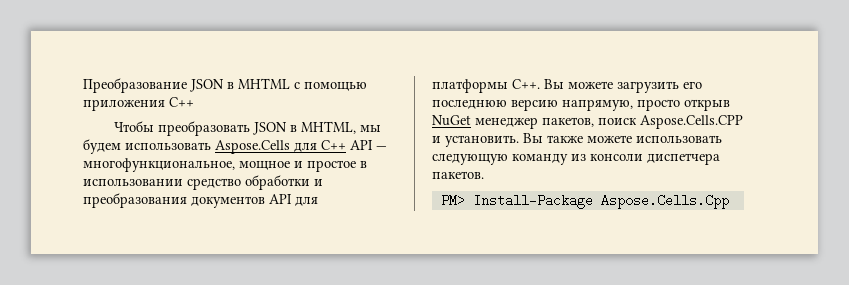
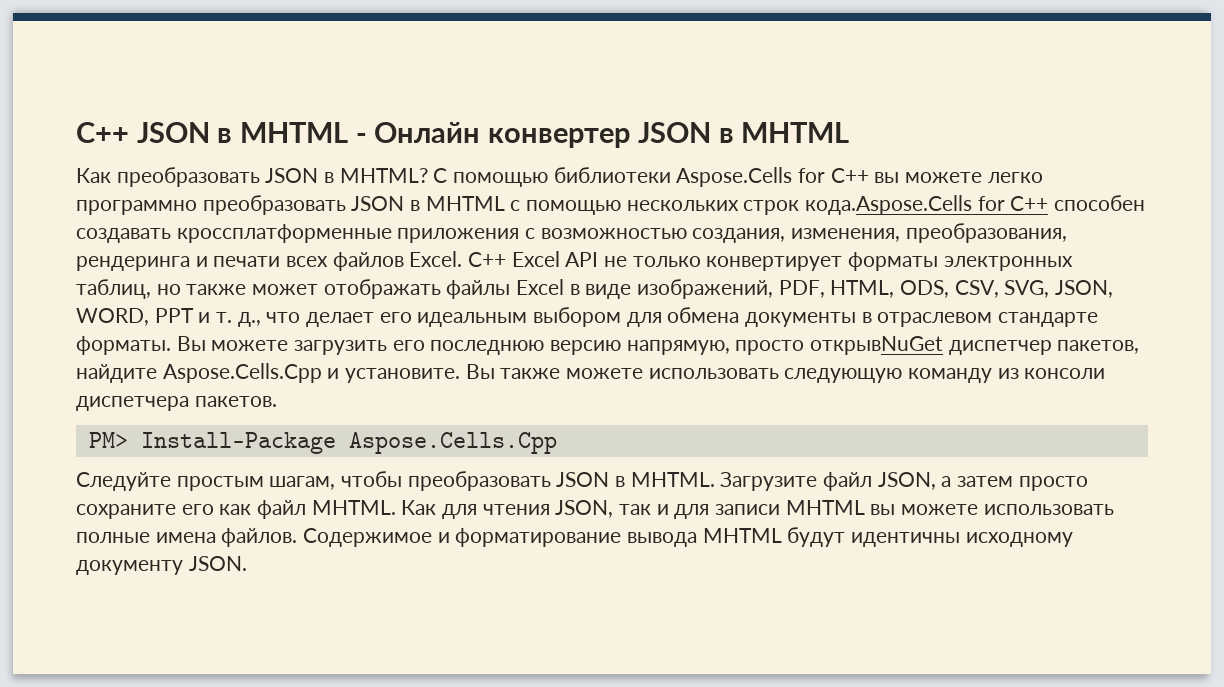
[83,78,187,93] Преобразование -> [76,122,850,148] [76,167,1043,187] [76,195,346,215] C++ JSON в MHTML - Онлайн конвертер JSON в MHTML // Как преобразовать JSON в MHTML? С помощью библиотеки Aspose.Cells for C++ вы можете легко программно преобразовать
[83,97,194,111] [114,121,382,136] [83,139,387,154] [83,158,367,172] [83,175,323,190] [83,193,318,208] [432,79,540,93] приложения C++ // Чтобы преобразовать JSON в MHTML, мы будем использовать Aspose.Cells для C++ API — многофункциональное, мощное и простое в использовании средство обработки и преобразования документов API для платформы C++. -> [626,195,1146,215] [76,223,1067,243] [76,251,1073,271] [76,279,1114,299] [76,307,1099,327] [76,336,171,355] нескольких строк кода.Aspose.Cells for C++ способен создавать кроссплатформенные приложения с возможностью создания, изменения, преобразования, рендеринга и печати всех файлов Excel. C++ Excel API не только конвертирует форматы электронных таблиц, но также может отображать файлы Excel в виде изображений, PDF, HTML, ODS, CSV, SVG, JSON, WORD, PPT и т. д., что делает его идеальным выбором для обмена документы в отраслевом стандарте форматы.
[684,99,730,111] [432,115,743,129] [432,135,519,147] открыв NuGet менеджер пакетов, поиск Aspose.Cells.CPP и установить. -> [810,336,1140,355] [76,363,461,383] открывNuGet диспетчер пакетов, найдите Aspose.Cells.Cpp и установите.
(729, 201) none -> [76,471,1088,491] [76,500,1114,519] [76,527,1073,547] [76,556,247,575] // Следуйте простым шагам, чтобы преобразовать JSON в MHTML. Загрузите файл JSON, а затем просто сохраните его как файл MHTML. Как для чтения JSON, так и для записи MHTML вы можете использовать полные имена файлов. Содержимое и форматирование вывода MHTML будут идентичны исходному документу JSON.

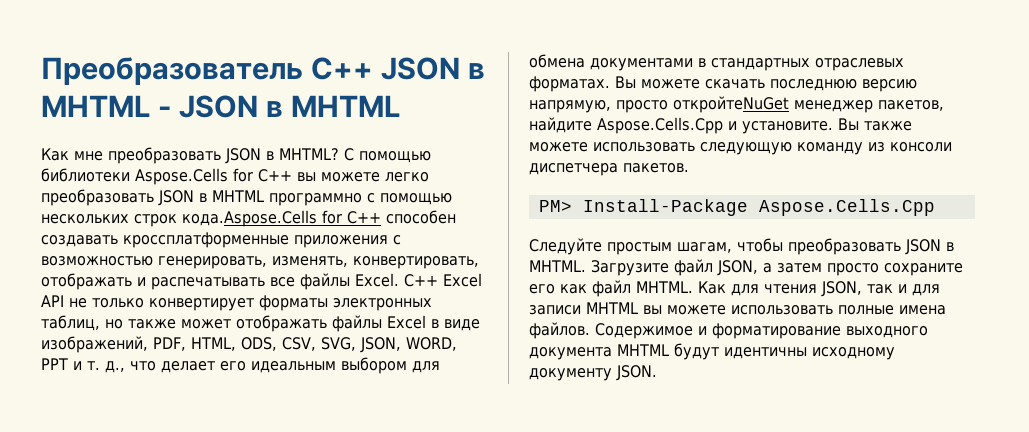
(76, 132) none -> [41,57,303,85] Преобразователь
[374,122,631,148] Онлайн конвертер -> (172, 111) none
(111, 175) none -> [74,151,103,161] мне
[76,200,197,215] программно -> (429, 177) none
(505, 203) none -> [269,193,362,206] программно
[692,223,1067,243] [76,252,404,271] создания, изменения, преобразования, рендеринга и печати всех файлов -> [158,256,479,269] [41,273,350,290] генерировать, изменять, конвертировать, отображать и распечатывать все файлы
[745,312,1099,327] [76,336,425,355] документы в отраслевом стандарте форматы. Вы можете загрузить его -> [590,58,904,71] [529,76,765,92] документами в стандартных отраслевых форматах. Вы можете скачать
[810,336,1052,355] открывNuGet диспетчер -> [673,96,873,113] откройтеNuGet менеджер
[627,532,698,547] вывода -> [846,326,928,338] [529,347,612,360] выходного документа

